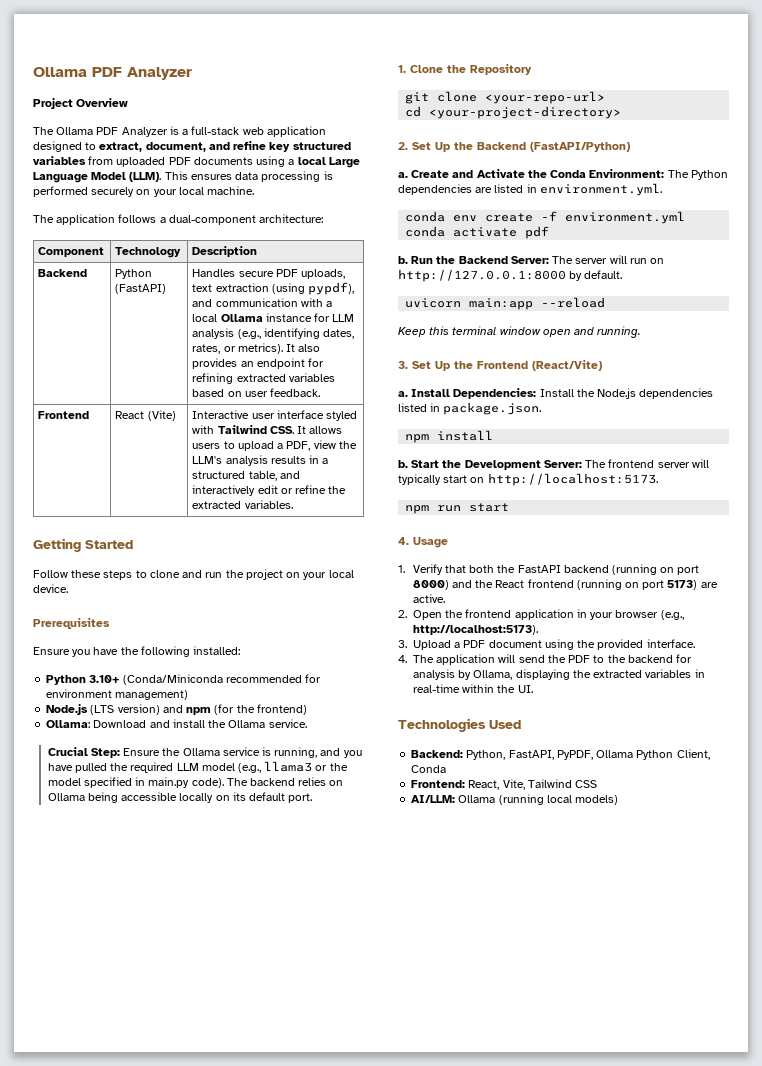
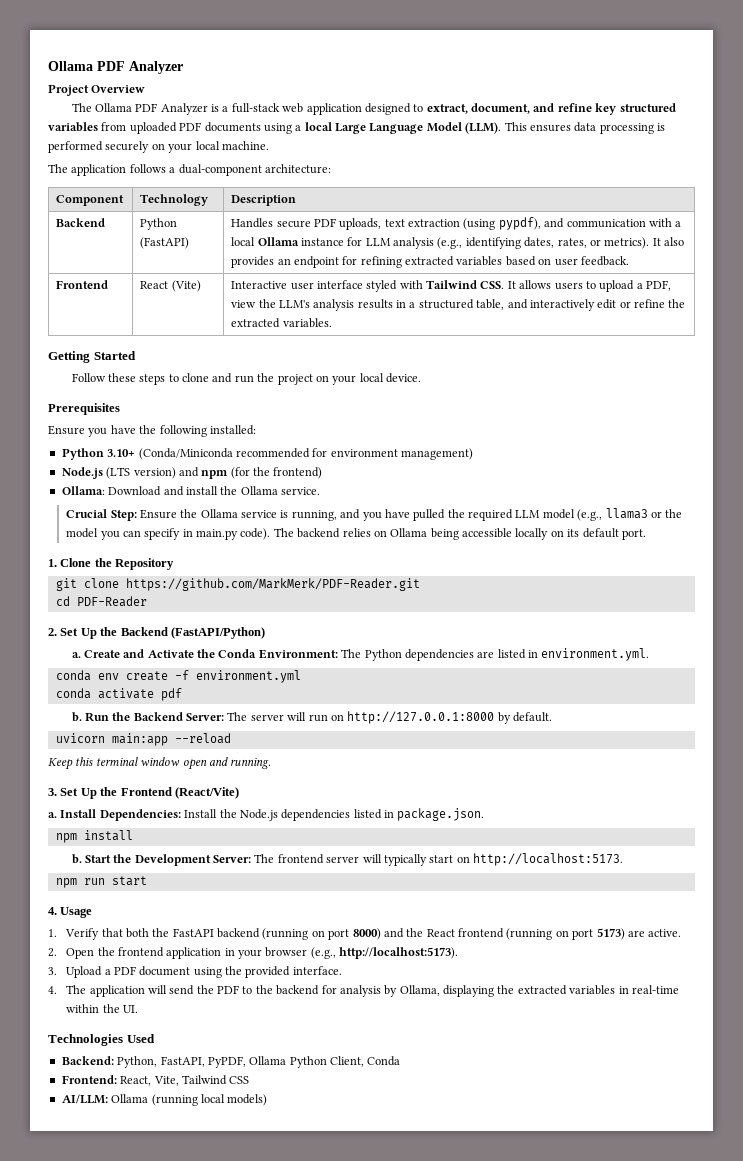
[83,777,132,788] specified -> [100,528,181,540] you can specify
[485,91,606,104] <your-repo-url> -> [125,578,420,591] https://github.com/MarkMerk/PDF-Reader.git
[429,106,622,119] <your-project-directory> -> [76,596,147,607] PDF-Reader

